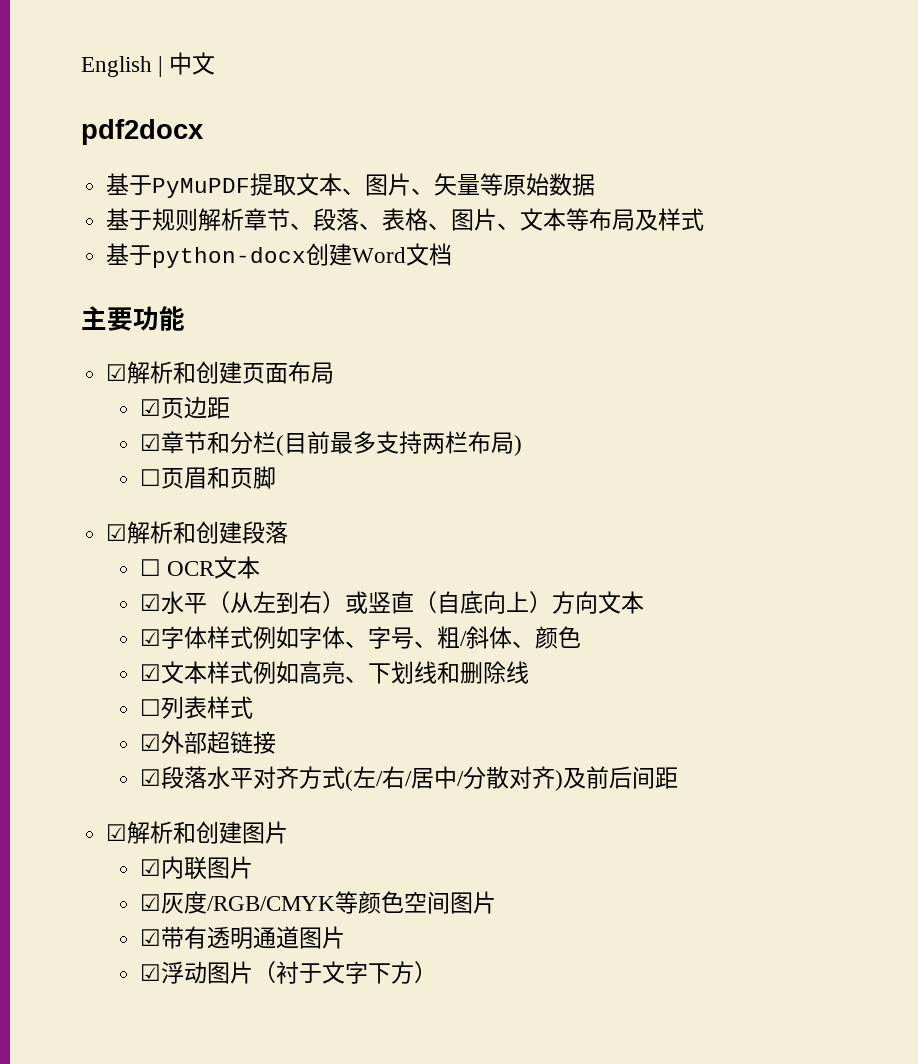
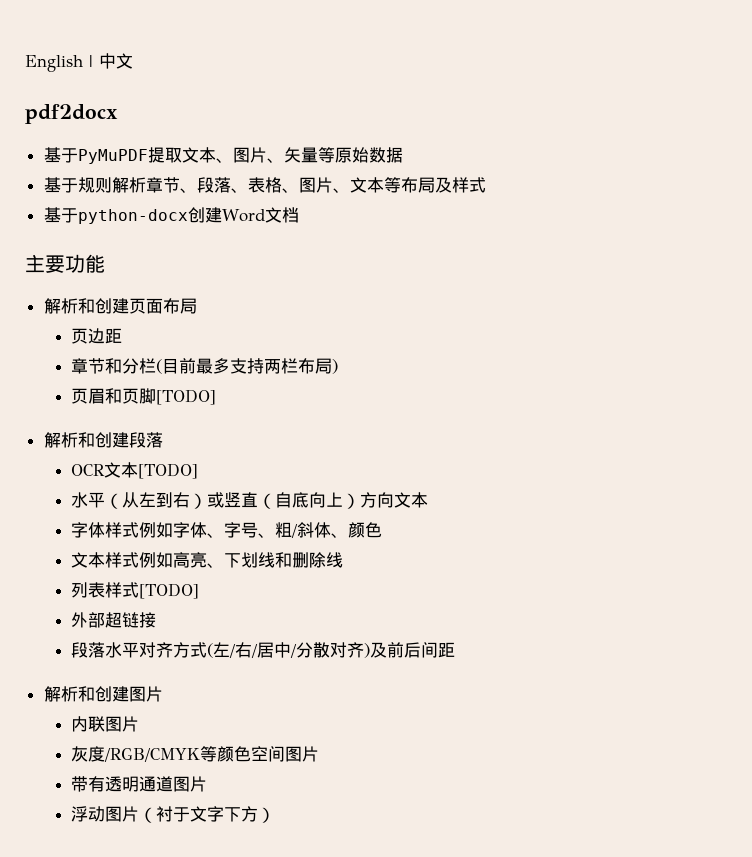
[106,364,128,381] ☑ -> (105, 263) none
[140,399,162,416] ☑ -> (197, 306) none
[140,434,162,451] ☑ -> (123, 336) none
[140,469,162,486] ☐ -> (339, 366) none
[106,524,128,541] // ☑ -> [156,389,217,405] [TODO] //
[140,559,162,576] ☐ -> (163, 440) none
[140,594,162,611] // ☑ -> [138,463,199,479] [TODO] //
[140,629,162,646] ☑ -> (429, 500) none
[140,664,162,681] ☑ -> (383, 530) none
[140,699,162,716] ☐ -> (344, 560) none
[140,734,162,751] // ☑ -> [139,583,200,599] [TODO] //
[140,769,162,786] ☑ -> (157, 620) none
[106,824,128,841] ☑ -> (456, 650) none
[140,859,162,876] ☑ -> (163, 694) none
[140,894,162,911] ☑ -> (140, 724) none
[140,929,162,946] ☑ -> (320, 754) none
[140,964,162,981] ☑ -> (208, 784) none

